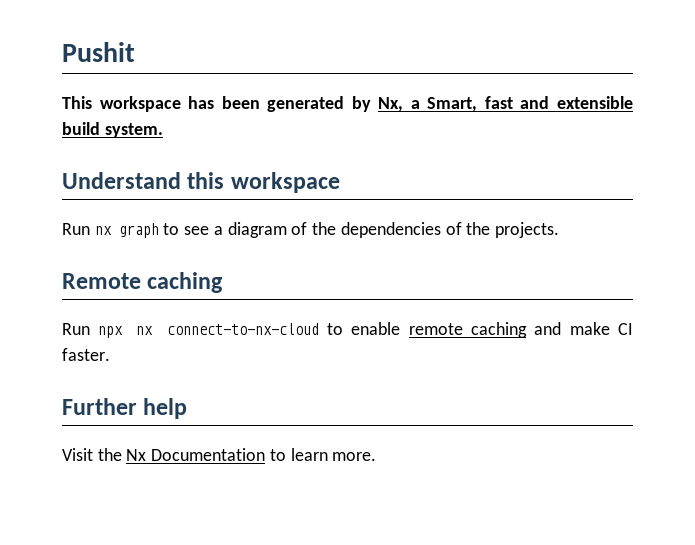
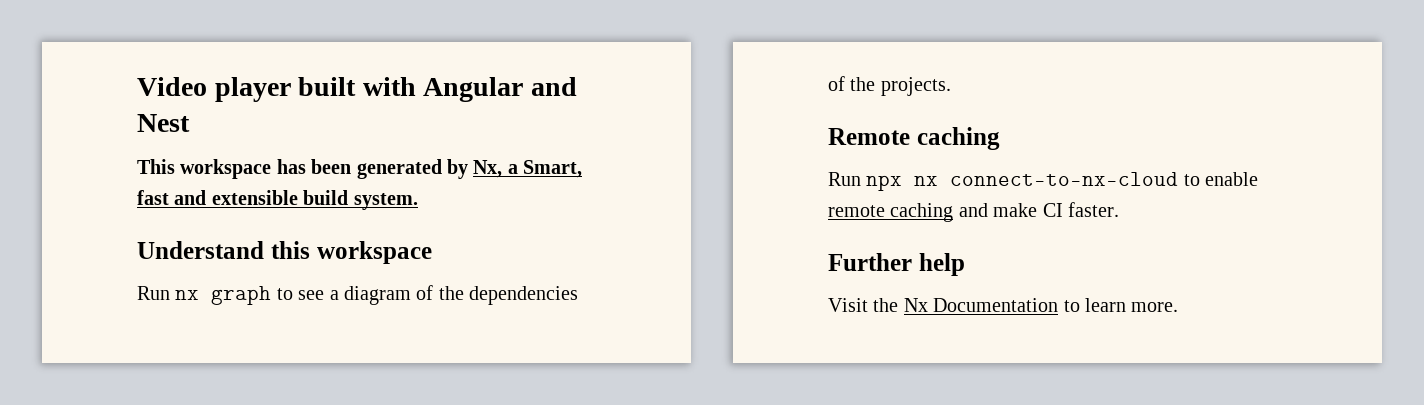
[62,42,135,62] Pushit -> [137,77,577,102] [137,114,190,132] Video player built with Angular and Nest

